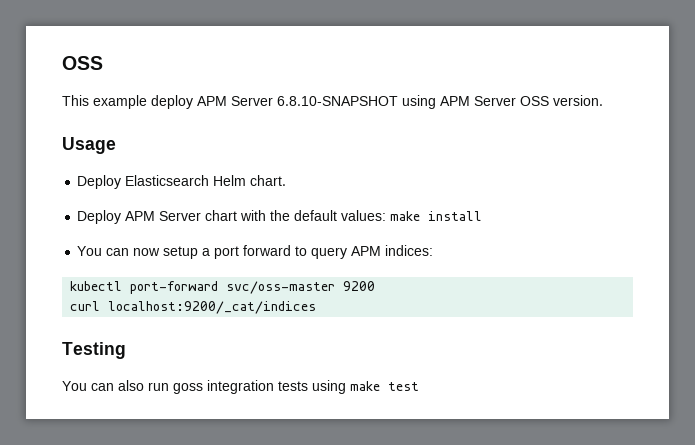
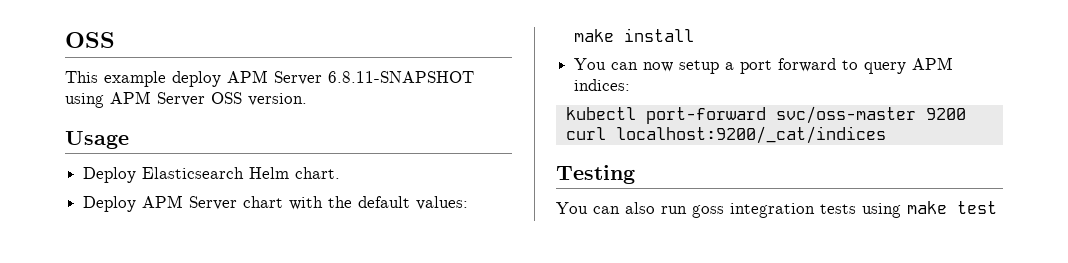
[277,96,398,106] 6.8.10-SNAPSHOT -> [328,71,474,83] 6.8.11-SNAPSHOT

